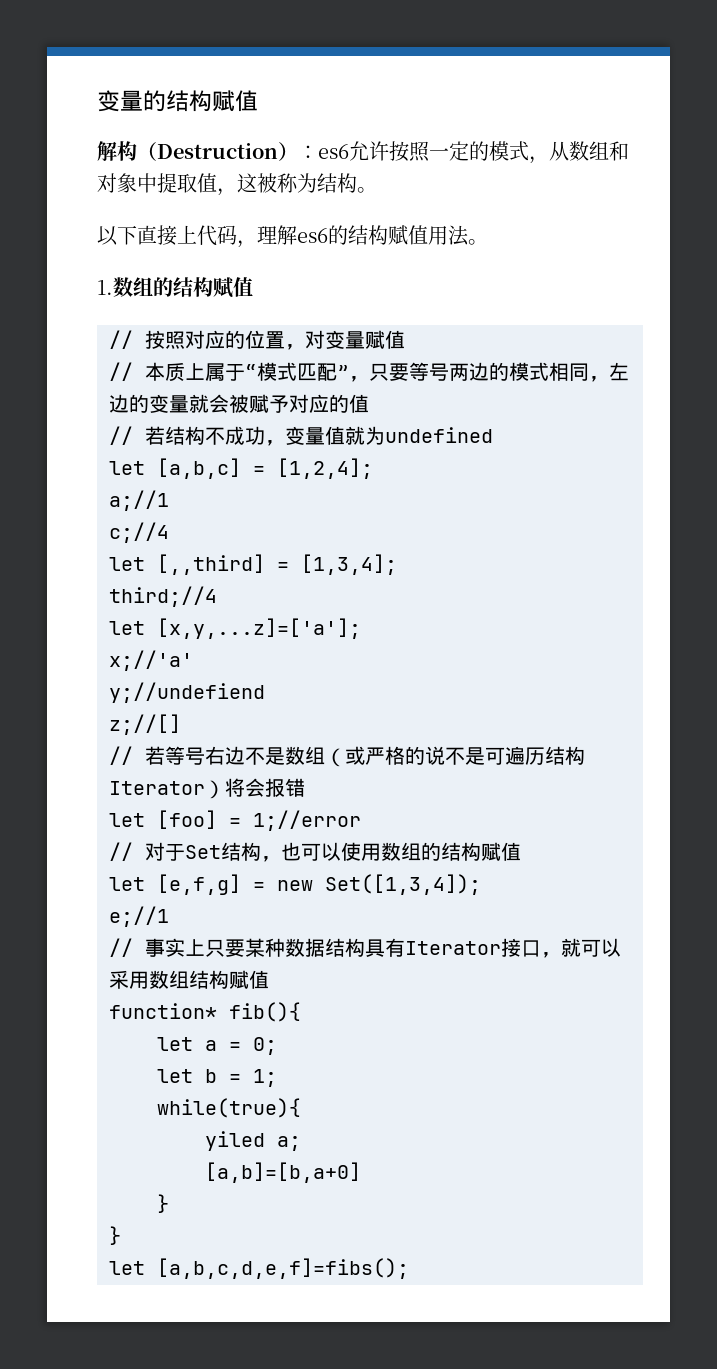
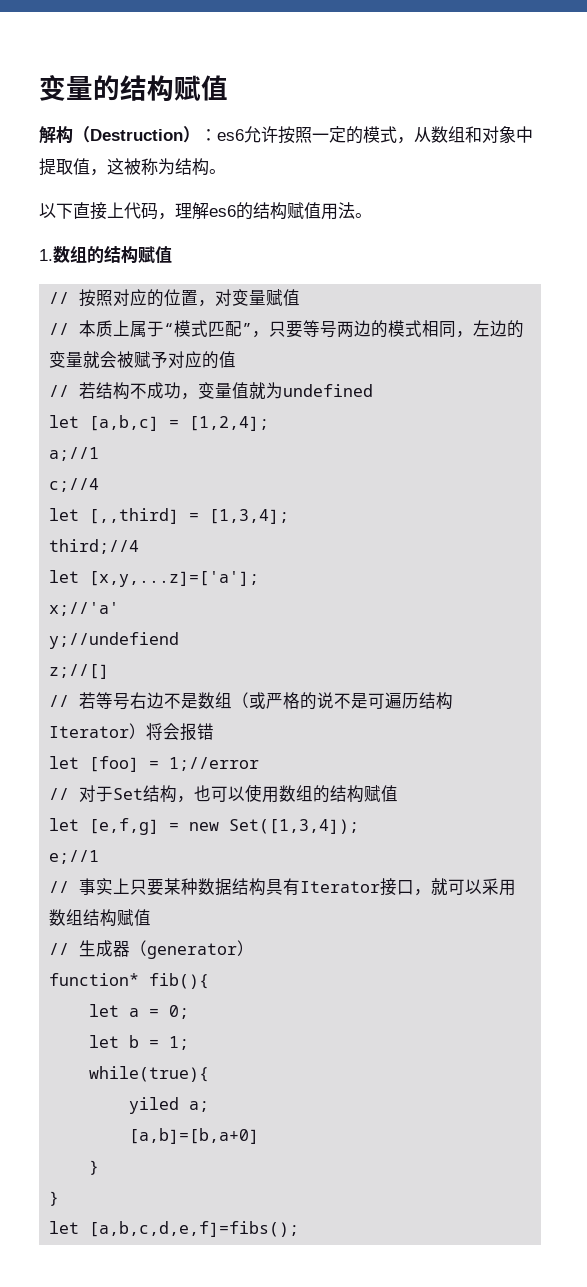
(269, 979) none -> [49,940,255,959] // // 生成器（generator）

